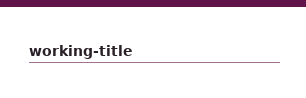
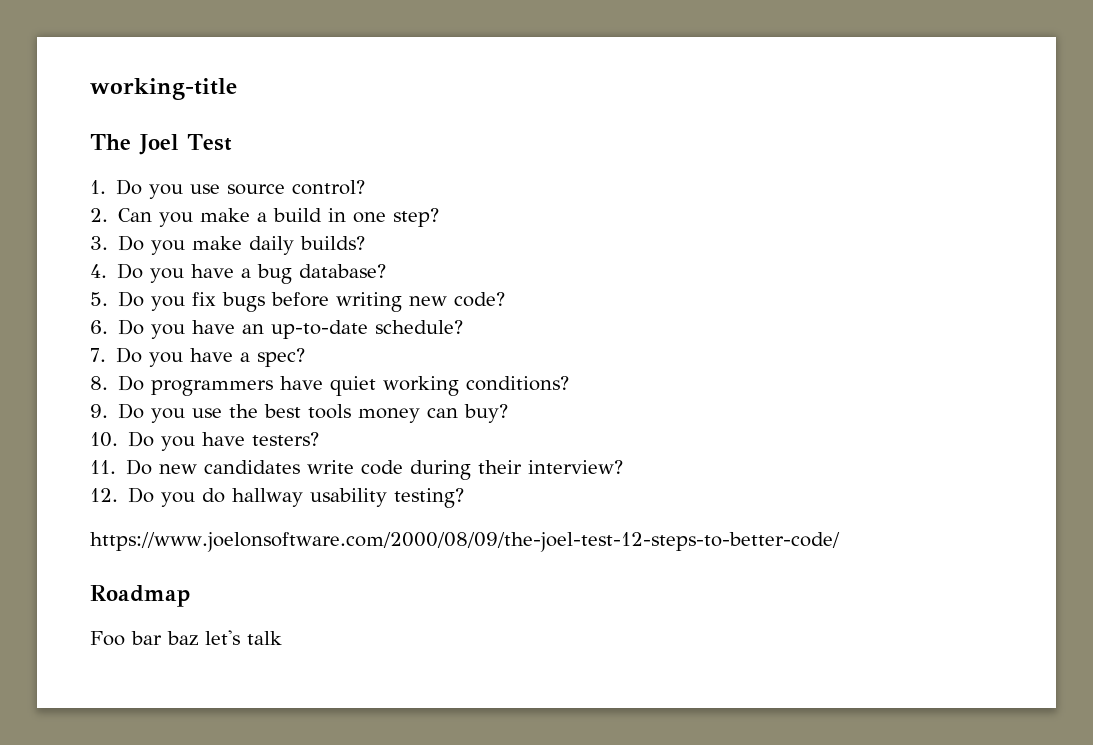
(133, 52) none -> [90,134,232,155] [90,179,366,199] [90,208,440,227] [90,235,366,255] [90,263,387,284] [90,291,506,312] [90,319,464,339] [90,347,306,367] [90,375,570,396] [90,403,509,423] [90,431,320,451] [90,459,624,480] [90,487,465,508] [90,532,840,552] [90,585,190,607] [90,630,282,646] // The Joel Test // 1. Do you use source control? // 2. Can you make a build in one step? // 3. Do you make daily builds? // 4. Do you have a bug database? // 5. Do you fix bugs before writing new code? // 6. Do you have an up-to-date schedule? // 7. Do you have a spec? // 8. Do programmers have quiet working conditions? // 9. Do you use the best tools money can buy? // 10. Do you have testers? // 11. Do new candidates write code during their interview? // 12. Do you do hallway usability testing? // https://www.joelonsoftware.com/2000/08/09/the-joel-test-12-steps-to-better-code/ // Roadmap // Foo bar baz let's talk

